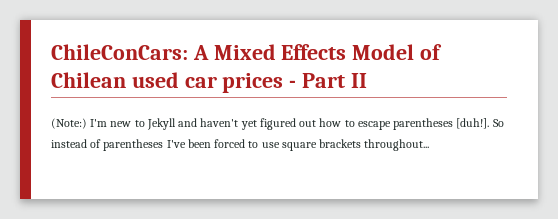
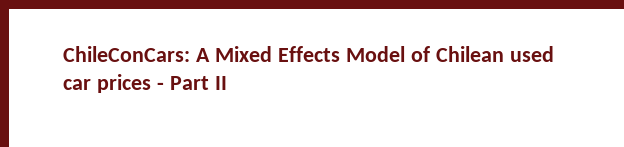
[51,118,504,130] [51,139,430,151] // (Note:) I'm new to Jekyll and haven't yet figured out how to escape parentheses [duh!]. So instead of parentheses I've been forced to use square brackets throughout... -> (227, 83) none

